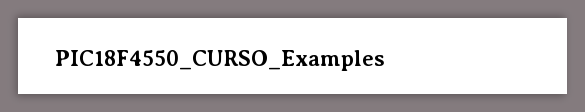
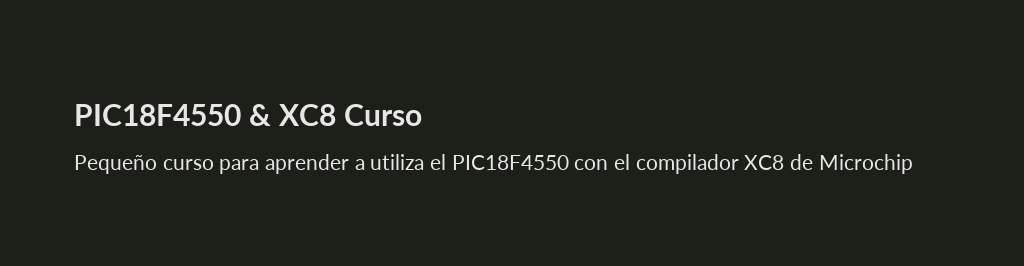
[55,50,385,71] PIC18F4550_CURSO_Examples -> [74,104,422,126] [74,154,913,174] PIC18F4550 & XC8 Curso // Pequeño curso para aprender a utiliza el PIC18F4550 con el compilador XC8 de Microchip

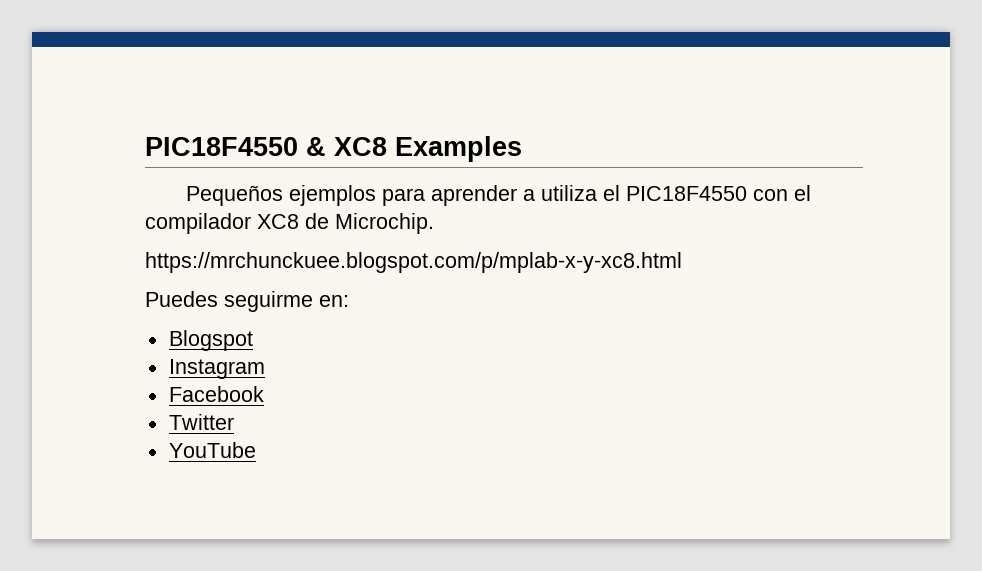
[343,104,422,126] [74,155,214,174] Curso // Pequeño curso -> [395,136,522,162] [185,185,376,206] Examples // Pequeños ejemplos
[818,154,913,174] Microchip -> [335,213,434,234] [145,252,682,273] [145,291,349,312] [168,330,253,351] [168,359,265,379] [168,386,264,402] [168,414,234,430] [168,442,256,458] Microchip. // https://mrchunckuee.blogspot.com/p/mplab-x-y-xc8.html // Puedes seguirme en: // Blogspot // Instagram // Facebook // Twitter // YouTube

